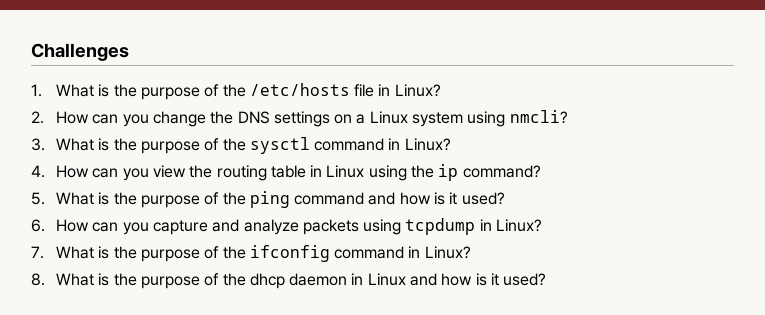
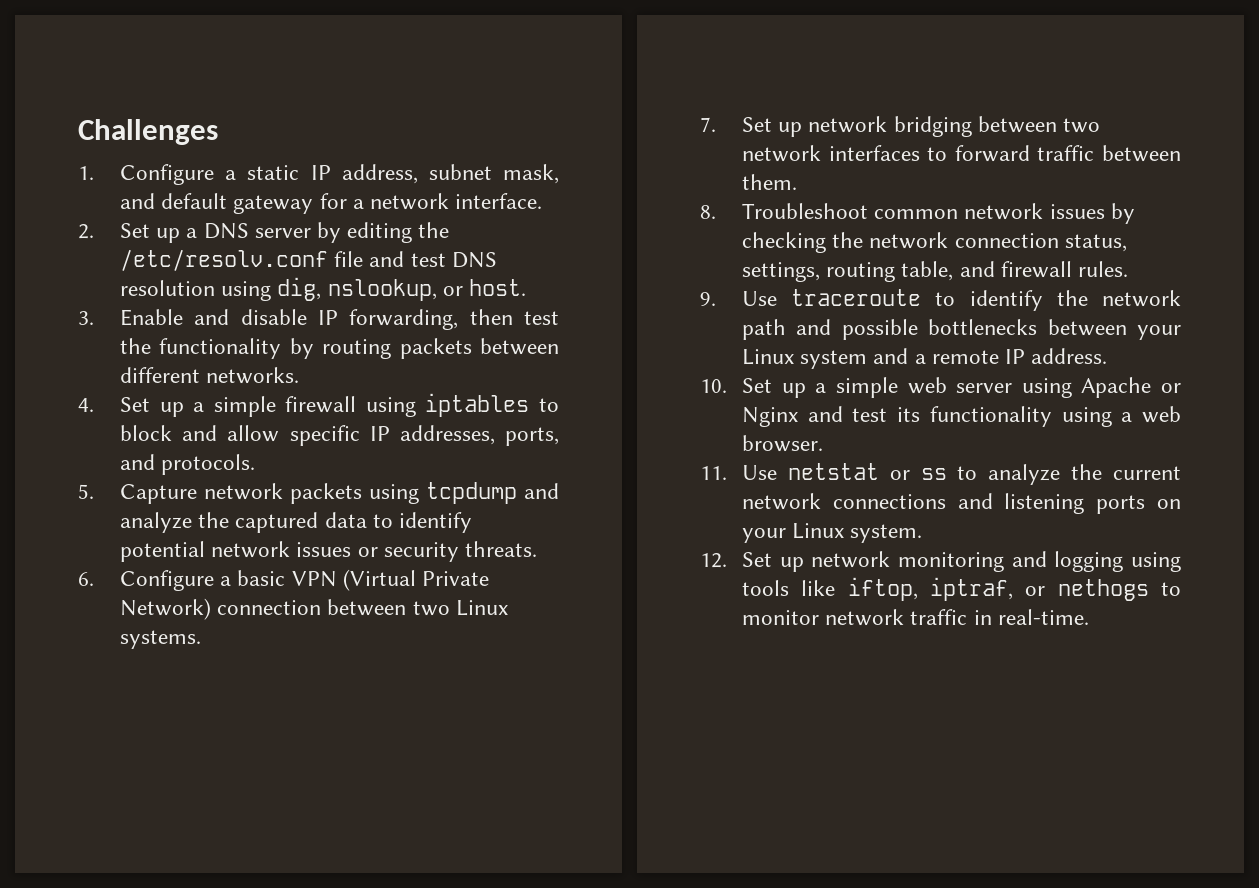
[55,83,441,100] [31,110,568,127] [31,137,451,154] [31,164,541,181] [31,191,505,208] [31,218,543,235] [31,245,471,262] [31,273,547,289] What is the purpose of the /etc/hosts file in Linux? // 2. How can you change the DNS settings on a Linux system using nmcli? // 3. What is the purpose of the sysctl command in Linux? // 4. How can you view the routing table in Linux using the ip command? // 5. What is the purpose of the ping command and how is it used? // 6. How can you capture and analyze packets using tcpdump in Linux? // 7. What is the purpose of the ifconfig command in Linux? // 8. What is the purpose of the dhcp daemon in Linux and how is it used? -> [120,164,559,185] [120,193,543,214] [78,222,450,243] [120,249,497,271] [120,277,527,301] [78,309,559,330] [120,338,559,359] [120,367,300,384] [78,393,559,417] [120,425,559,446] [120,454,256,475] [78,482,559,504] [120,512,473,533] [120,541,538,562] [78,569,490,591] [120,598,508,620] [120,630,202,649] [700,116,1101,137] [742,145,1181,162] [742,174,798,190] [700,203,1135,224] [742,232,1127,253] [742,261,1129,282] [700,289,1181,311] [742,319,1181,340] [742,348,1108,369] [700,377,1181,398] [742,406,1181,427] [742,435,824,452] [700,463,1181,485] [742,493,1181,514] [742,523,923,543] [700,551,1181,572] [742,577,1181,601] [742,609,1089,626] Configure a static IP address, subnet mask, and default gateway for a network interface. // 2. Set up a DNS server by editing the /etc/resolv.conf file and test DNS resolution using dig, nslookup, or host. // 3. Enable and disable IP forwarding, then test the functionality by routing packets between different networks. // 4. Set up a simple firewall using iptables to block and allow specific IP addresses, ports, and protocols. // 5. Capture network packets using tcpdump and analyze the captured data to identify potential network issues or security threats. // 6. Configure a basic VPN (Virtual Private Network) connection between two Linux systems. // 7. Set up network bridging between two network interfaces to forward traffic between them. // 8. Troubleshoot common network issues by checking the network connection status, settings, routing table, and firewall rules. // 9. Use traceroute to identify the network path and possible bottlenecks between your Linux system and a remote IP address. // 10. Set up a simple web server using Apache or Nginx and test its functionality using a web browser. // 11. Use netstat or ss to analyze the current network connections and listening ports on your Linux system. // 12. Set up network monitoring and logging using tools like iftop, iptraf, or nethogs to monitor network traffic in real-time.

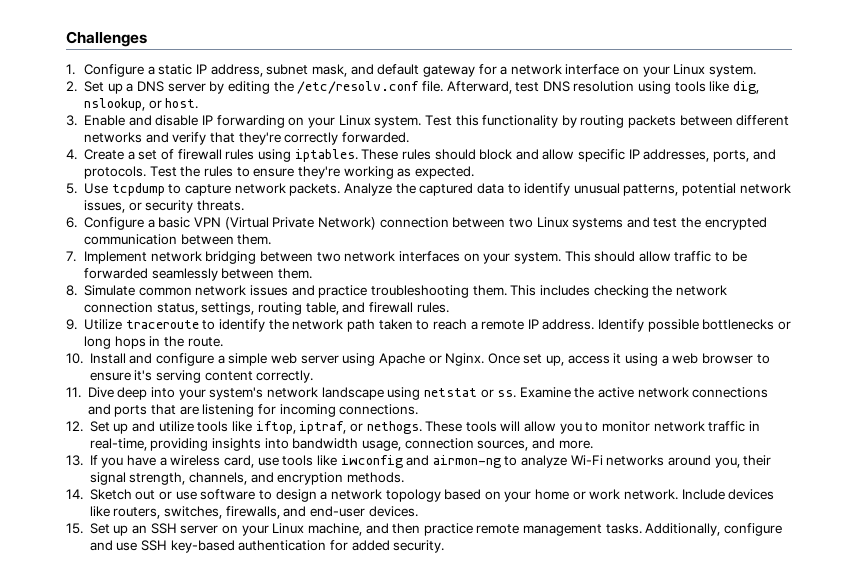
[455,193,543,209] interface. -> [565,64,757,77] interface on your Linux system.
[334,251,405,267] file and -> [421,81,512,94] file. Afterward,
(272, 291) none -> [674,81,730,92] tools like
[349,309,559,330] [120,338,152,354] forwarding, then test the -> [216,115,479,128] forwarding on your Linux system. Test this
[206,367,300,384] [78,393,559,417] networks. // 4. Set up a simple firewall using iptables to -> [84,132,409,145] [66,149,476,162] networks and verify that they're correctly forwarded. // 4. Create a set of firewall rules using iptables. These rules should
[78,482,559,504] [120,512,193,533] // 5. Capture network packets using tcpdump and analyze -> [149,166,474,179] [66,183,392,196] Test the rules to ensure they're working as expected. // 5. Use tcpdump to capture network packets. Analyze
(473, 522) none -> [573,183,679,196] unusual patterns,
[296,542,352,557] issues -> [84,200,126,213] issues,
[120,630,202,649] systems. -> [572,217,767,230] [84,234,272,245] systems and test the encrypted communication between them.
[742,117,803,137] Set up -> [84,251,148,264] Implement
[927,145,1095,162] to forward traffic -> [463,251,747,264] [84,268,218,281] on your system. This should allow traffic to be forwarded seamlessly
[742,203,869,219] Troubleshoot -> [84,285,136,296] Simulate
[1110,203,1135,224] by -> [291,285,590,298] and practice troubleshooting them. This includes
[742,291,778,306] Use -> [84,319,123,330] Utilize
[796,319,1181,340] [742,348,1108,369] [700,378,806,398] and possible bottlenecks between your Linux system and a remote IP address. // 10. Set up -> [378,319,792,332] [84,336,223,349] [66,353,215,366] taken to reach a remote IP address. Identify possible bottlenecks or long hops in the route. // 10. Install and configure
[742,406,1181,427] [742,435,824,452] [700,463,1181,485] [742,493,1181,514] [742,523,923,543] [700,551,1181,572] Nginx and test its functionality using a web browser. // 11. Use netstat or ss to analyze the current network connections and listening ports on your Linux system. // 12. Set up network monitoring and logging using -> [445,353,770,366] [89,370,314,383] [66,387,769,400] [87,404,419,417] [66,421,194,434] Nginx. Once set up, access it using a web browser to ensure it's serving content correctly. // 11. Dive deep into your system's network landscape using netstat or ss. Examine the active network connections and ports that are listening for incoming connections. // 12. Set up and utilize
[1057,579,1149,601] nethogs -> [366,421,582,434] nethogs. These tools will allow you
[997,609,1089,625] real-time. -> [89,438,593,451] [66,455,772,468] [89,472,404,485] [66,489,775,502] [89,506,418,519] [66,523,783,536] [89,540,445,553] real-time, providing insights into bandwidth usage, connection sources, and more. // 13. If you have a wireless card, use tools like iwconfig and airmon-ng to analyze Wi-Fi networks around you, their signal strength, channels, and encryption methods. // 14. Sketch out or use software to design a network topology based on your home or work network. Include devices like routers, switches, firewalls, and end-user devices. // 15. Set up an SSH server on your Linux machine, and then practice remote management tasks. Additionally, configure and use SSH key-based authentication for added security.

